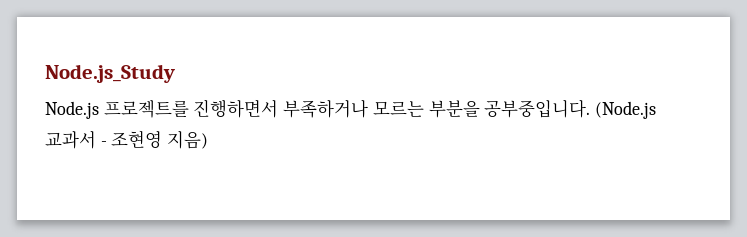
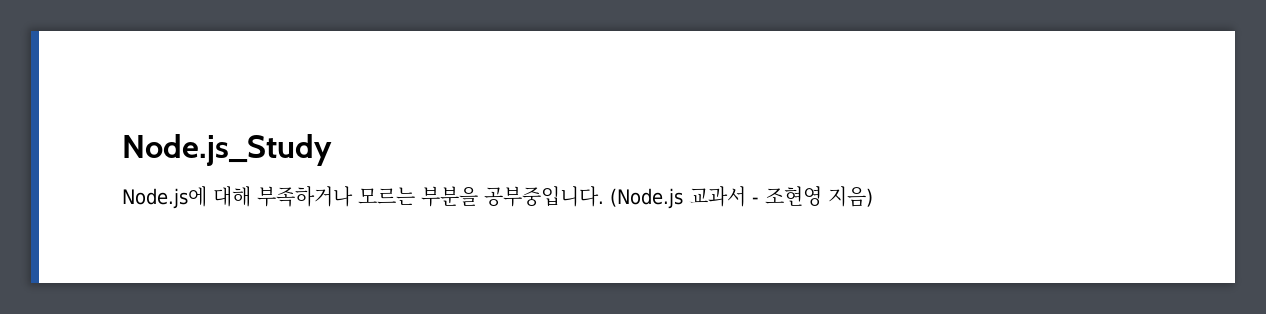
[45,99,279,119] Node.js 프로젝트를 진행하면서 -> [122,186,251,209] Node.js에 대해

